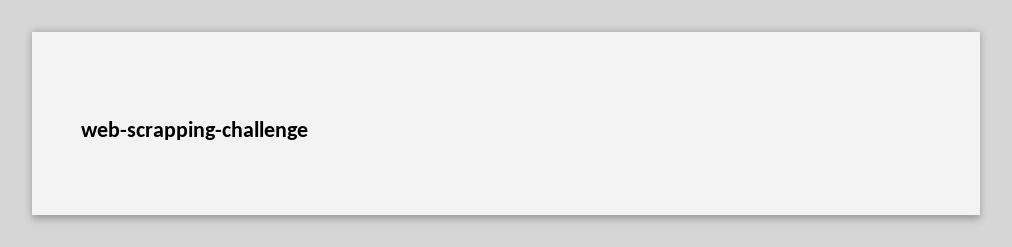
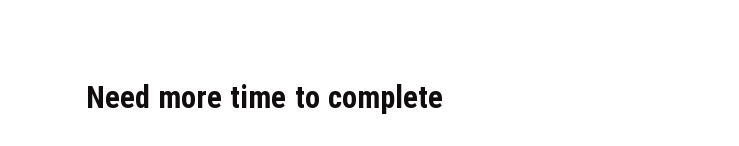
[81,121,308,140] web-scrapping-challenge -> [86,84,443,114] Need more time to complete

